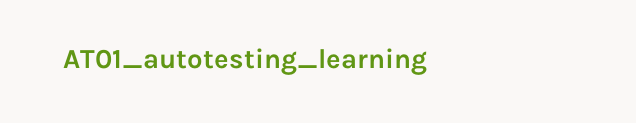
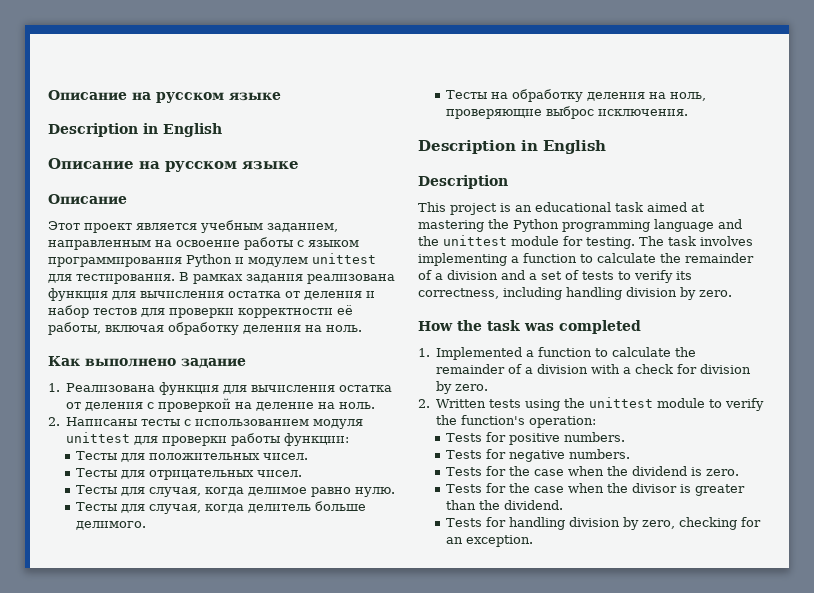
[63,48,427,75] AT01_autotesting_learning -> [48,90,281,103] [48,123,222,137] [48,158,299,172] [48,194,127,204] [48,220,338,233] [48,237,359,250] [48,253,376,267] [48,272,395,284] [48,288,375,301] [48,305,353,318] [48,322,362,335] [48,356,246,368] [48,382,393,395] [66,398,376,412] [48,417,364,429] [66,432,350,446] [76,451,309,462] [76,468,303,480] [76,485,396,497] [76,501,367,514] [76,521,147,530] [446,89,707,102] [446,106,689,119] [418,140,606,154] [418,175,508,189] [418,202,705,215] [418,219,742,232] [418,235,753,249] [418,253,754,266] [418,270,692,283] [418,287,732,300] [418,320,641,334] [418,347,697,360] [436,364,752,374] [436,381,489,394] [418,397,765,411] [436,415,597,428] [446,432,626,445] [446,449,631,462] [446,466,740,476] [446,483,746,496] [446,500,564,510] [446,517,762,530] [446,535,534,547] Описание на русском языке // Description in English // Описание на русском языке // Описание // Этот проект является учебным заданием, направленным на освоение работы с языком программирования Python и модулем unittest для тестирования. В рамках задания реализована функция для вычисления остатка от деления и набор тестов для проверки корректности её работы, включая обработку деления на ноль. // Как выполнено задание // 1. Реализована функция для вычисления остатка от деления с проверкой на деление на ноль. // 2. Написаны тесты с использованием модуля unittest для проверки работы функции: // Тесты для положительных чисел. // Тесты для отрицательных чисел. // Тесты для случая, когда делимое равно нулю. // Тесты для случая, когда делитель больше делимого. // Тесты на обработку деления на ноль, проверяющие выброс исключения. // Description in English // Description // This project is an educational task aimed at mastering the Python programming language and the unittest module for testing. The task involves implementing a function to calculate the remainder of a division and a set of tests to verify its correctness, including handling division by zero. // How the task was completed // 1. Implemented a function to calculate the remainder of a division with a check for division by zero. // 2. Written tests using the unittest module to verify the function's operation: // Tests for positive numbers. // Tests for negative numbers. // Tests for the case when the dividend is zero. // Tests for the case when the divisor is greater than the dividend. // Tests for handling division by zero, checking for an exception.

